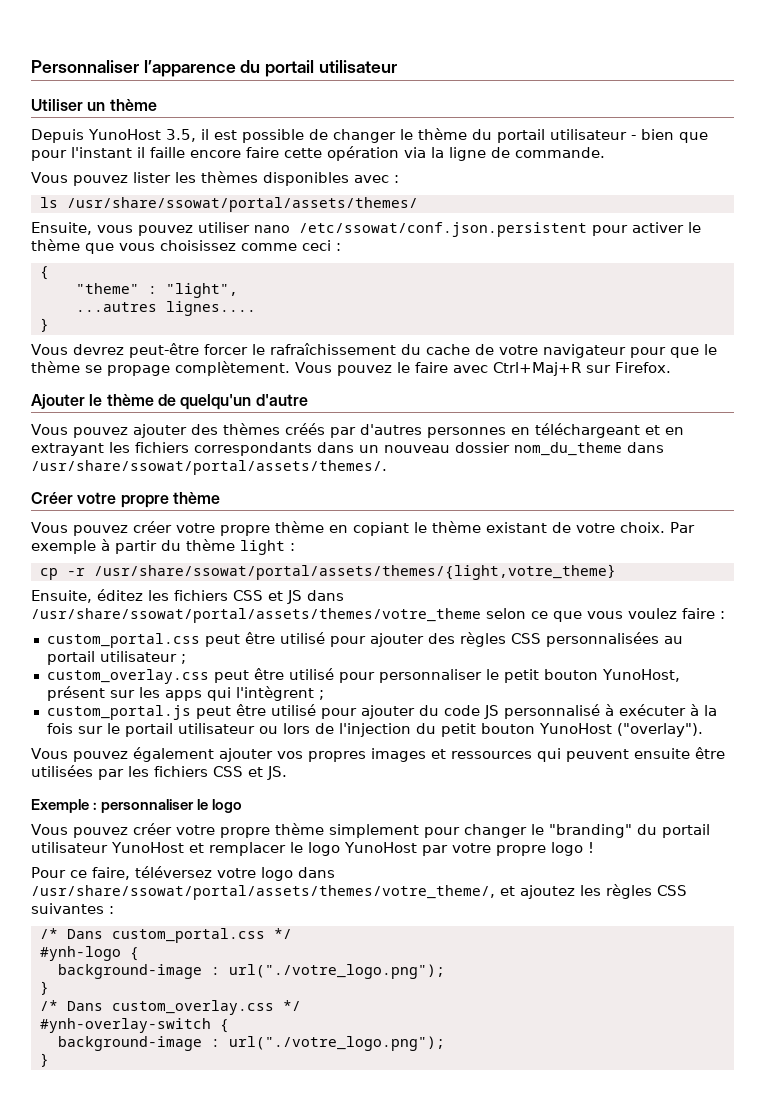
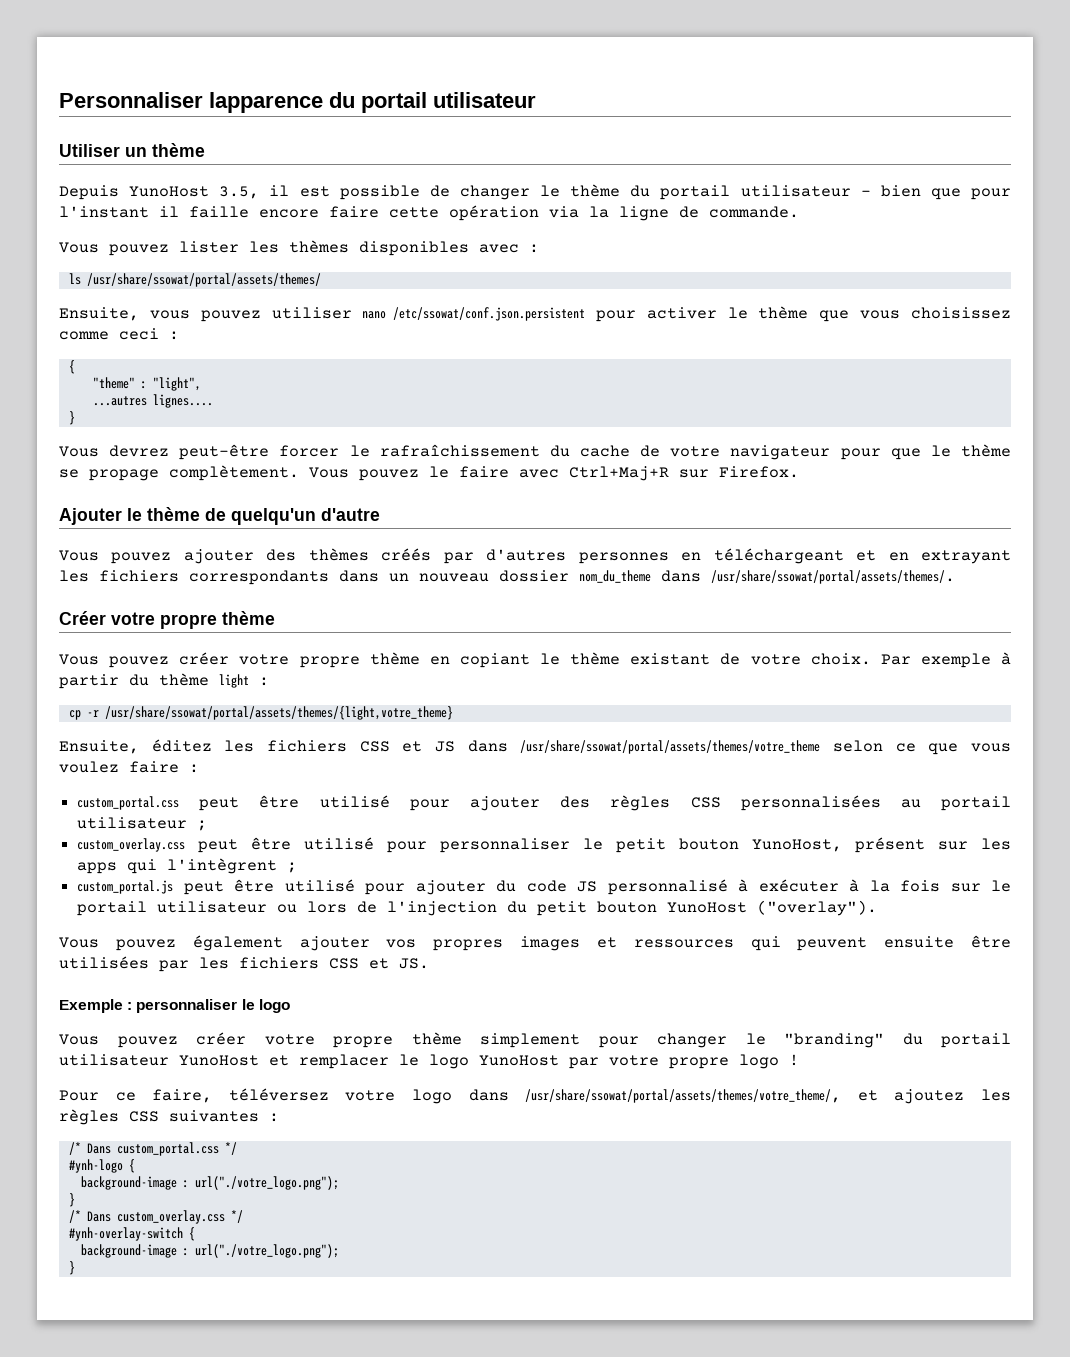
[143,60,236,77] l’apparence -> [209,92,323,113] lapparence

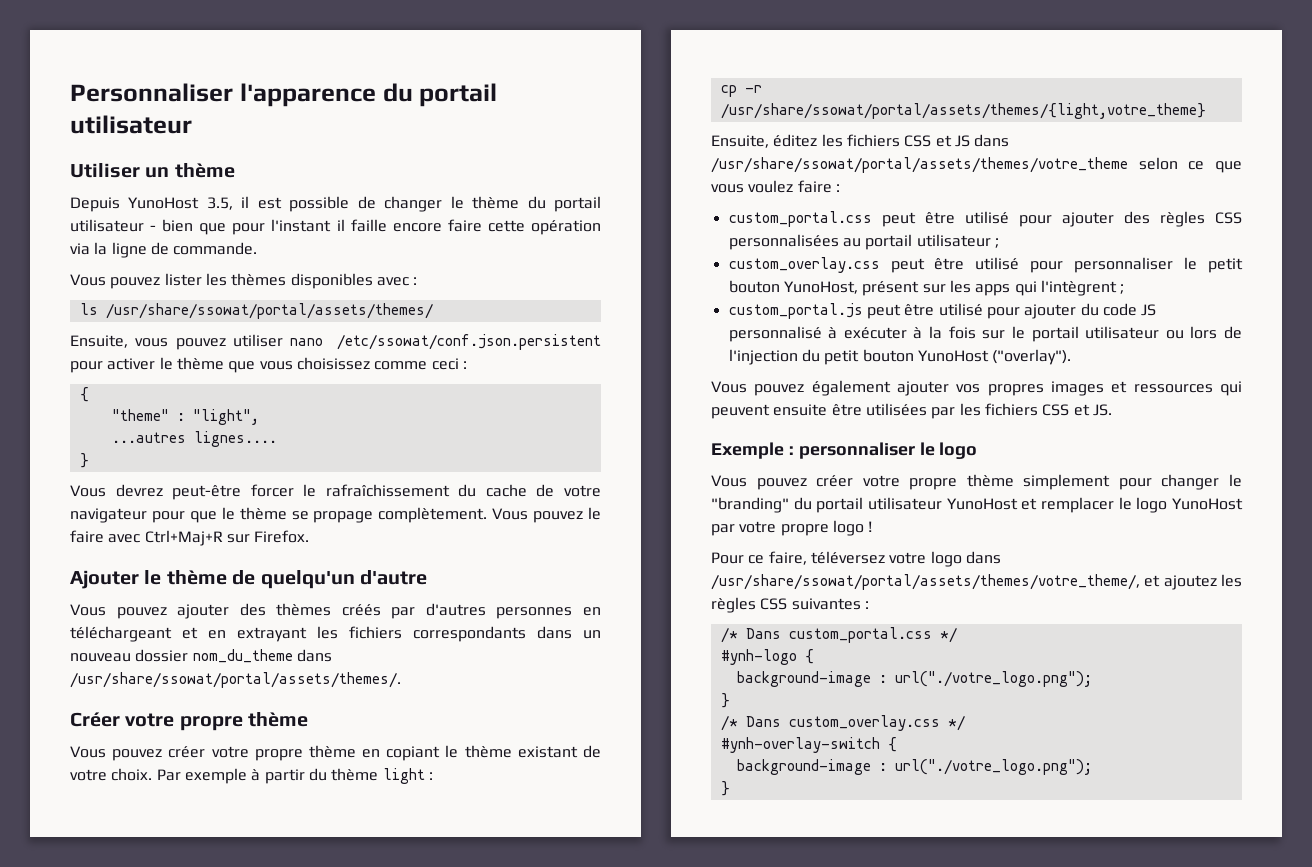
[209,92,323,113] lapparence -> [239,83,376,107] l'apparence

